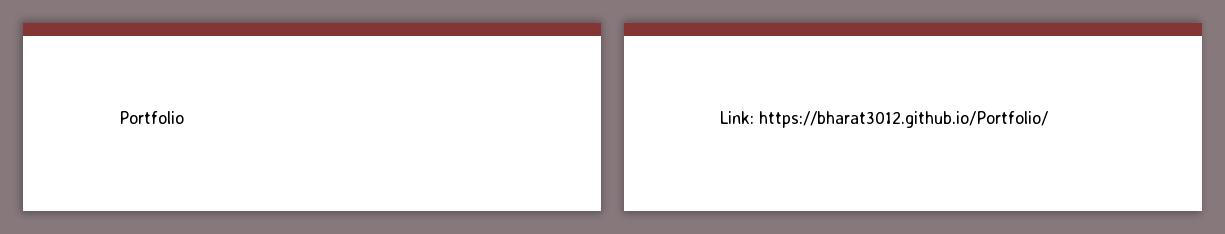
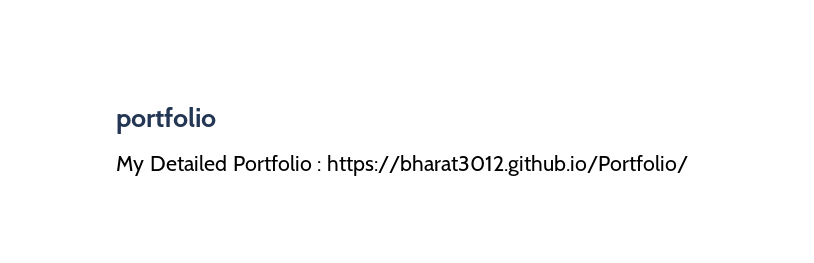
(119, 117) none -> [116,107,216,134] [116,155,227,176] portfolio // My Detailed
[720,111,754,124] // Link: -> [317,161,322,171] :

